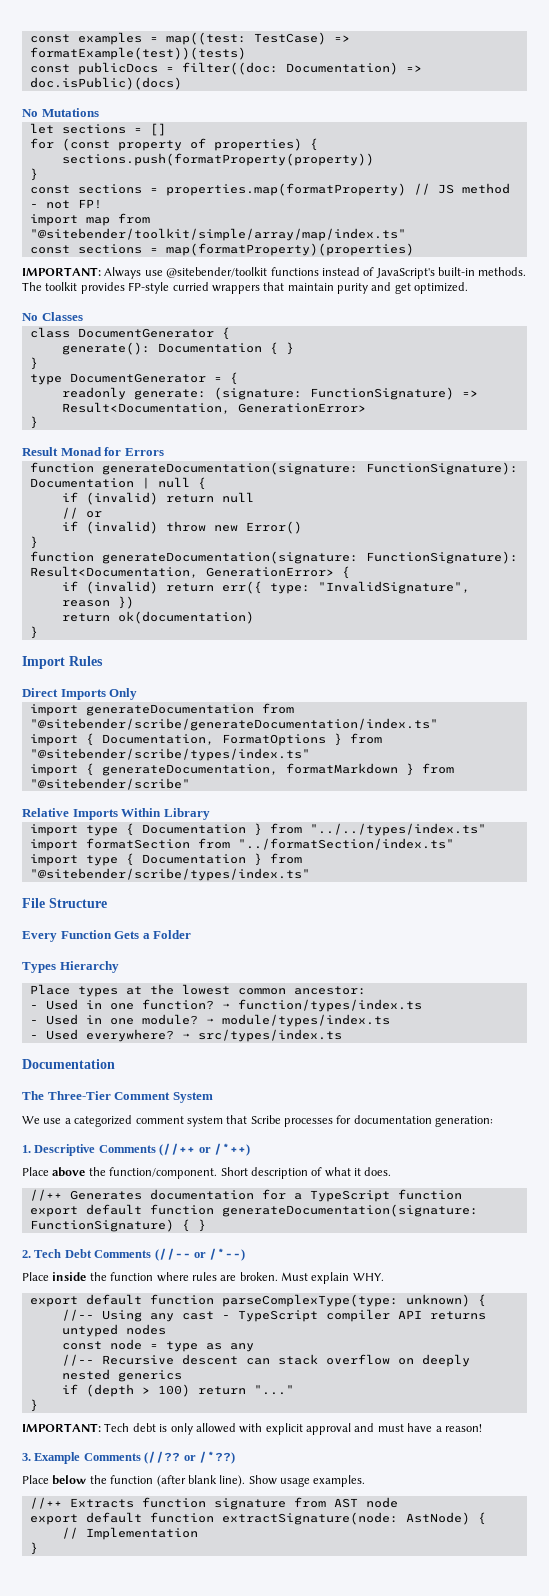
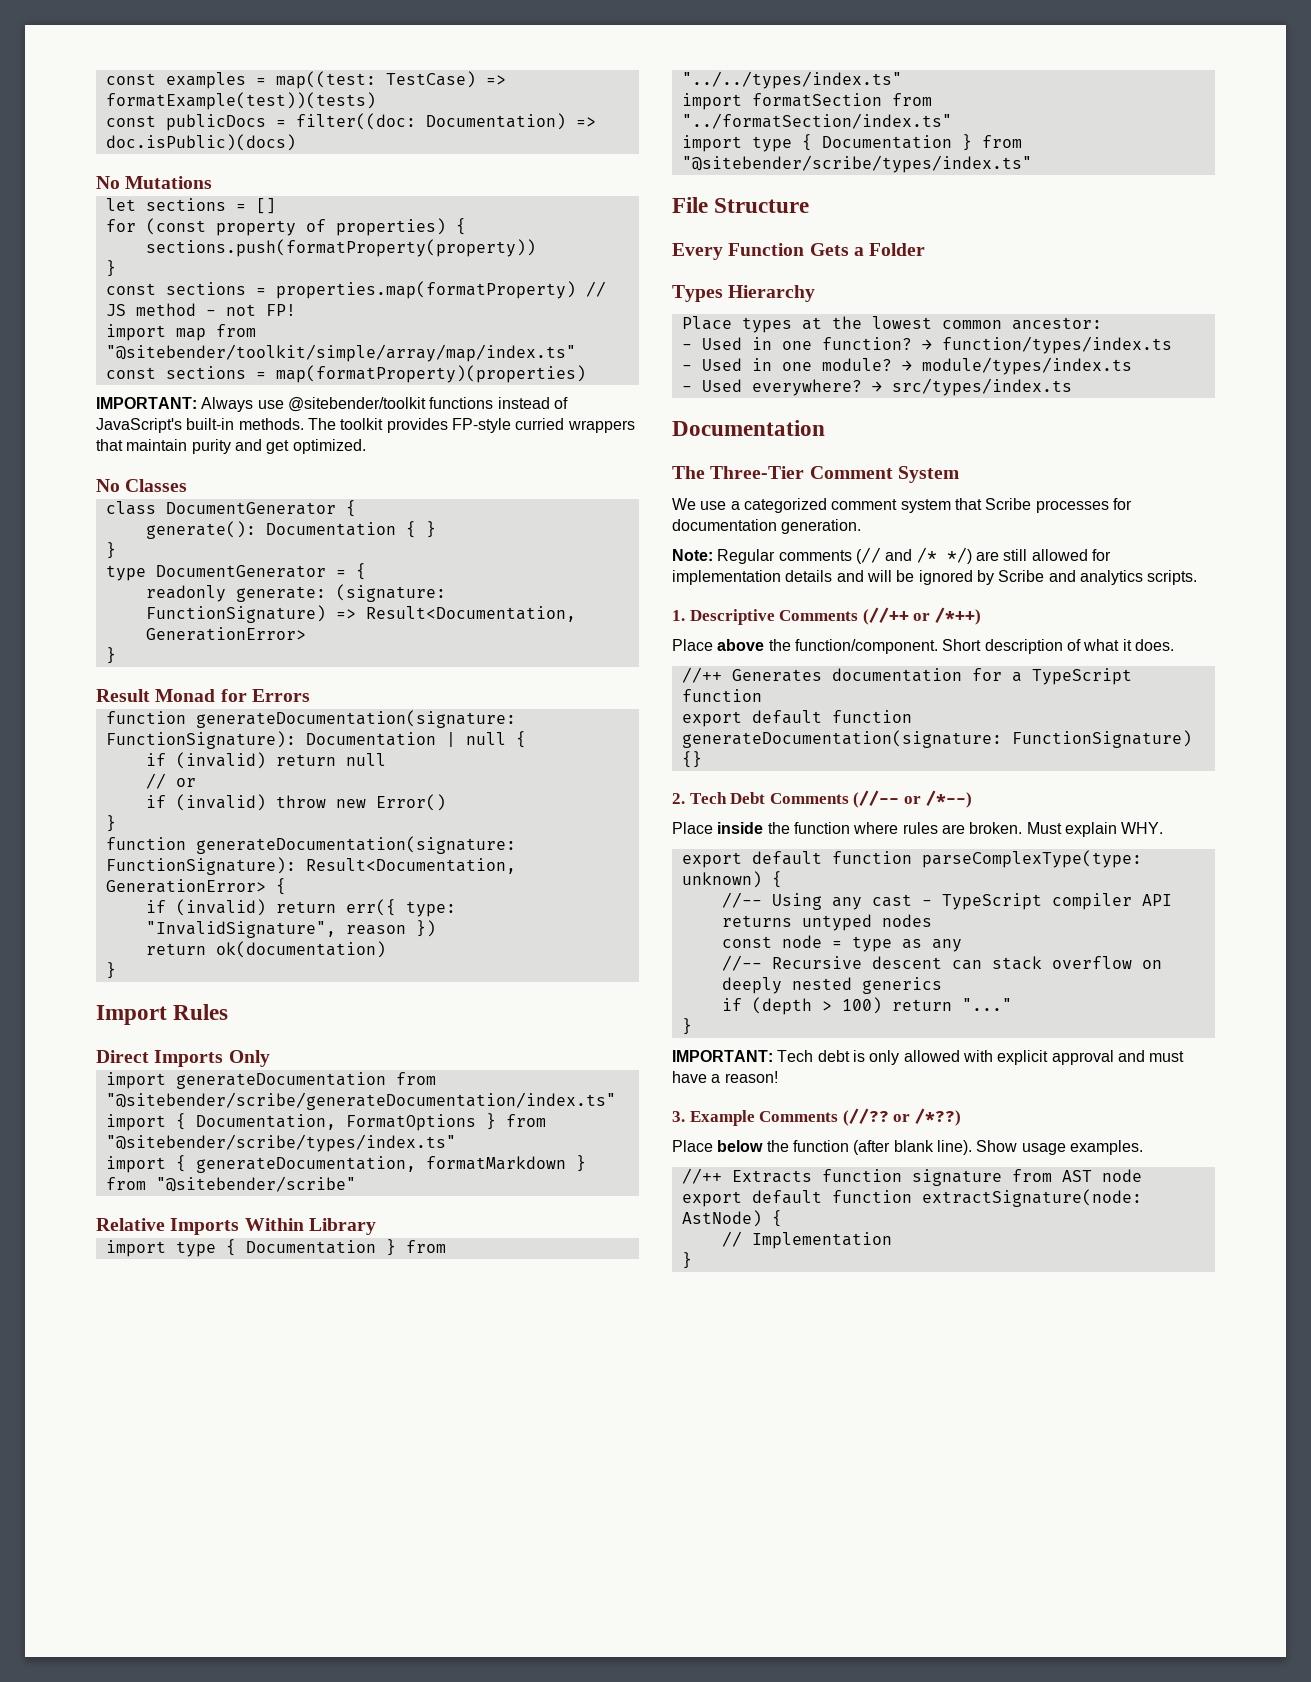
[435,1116,494,1127] generation: -> [781,519,862,534] [672,547,1111,564] [672,570,1198,585] generation. // Note: Regular comments (// and /* */) are still allowed for implementation details and will be ignored by Scribe and analytics scripts.
[181,1219,206,1232] { } -> [681,751,702,768] {}

